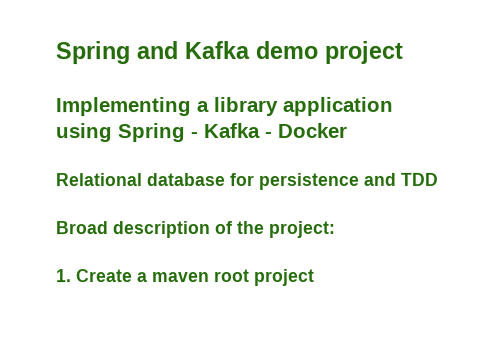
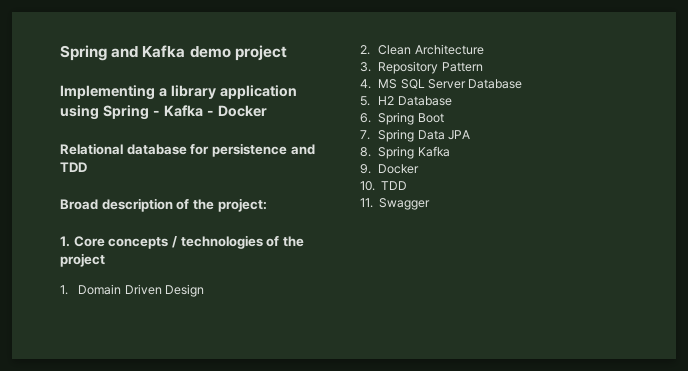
[76,268,315,286] Create a maven root project -> [73,235,304,249] [60,253,105,267] [60,284,205,297] [360,44,484,55] [360,61,483,74] [360,79,523,89] [360,96,452,106] [360,112,444,125] [360,129,471,142] [360,146,450,159] [360,164,420,174] [360,181,408,191] [360,198,431,210] Core concepts / technologies of the project // 1. Domain Driven Design // 2. Clean Architecture // 3. Repository Pattern // 4. MS SQL Server Database // 5. H2 Database // 6. Spring Boot // 7. Spring Data JPA // 8. Spring Kafka // 9. Docker // 10. TDD // 11. Swagger

